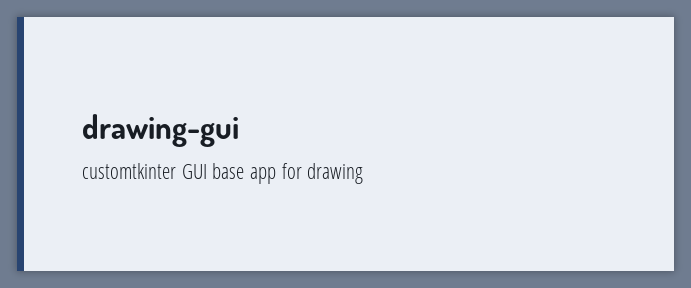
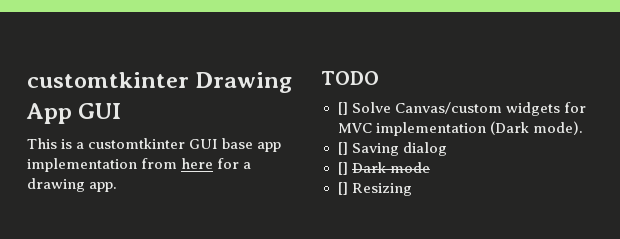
[82,114,239,147] [82,163,364,184] drawing-gui // customtkinter GUI base app for drawing -> [27,72,293,93] [26,103,122,124] [27,138,282,152] [27,158,252,172] [27,178,118,192] [321,71,379,85] [337,102,586,116] [337,121,583,136] [337,142,447,156] [337,162,430,175] [337,182,412,196] customtkinter Drawing App GUI // This is a customtkinter GUI base app implementation from here for a drawing app. // TODO // [] Solve Canvas/custom widgets for MVC implementation (Dark mode). // [] Saving dialog // [] Dark mode // [] Resizing

